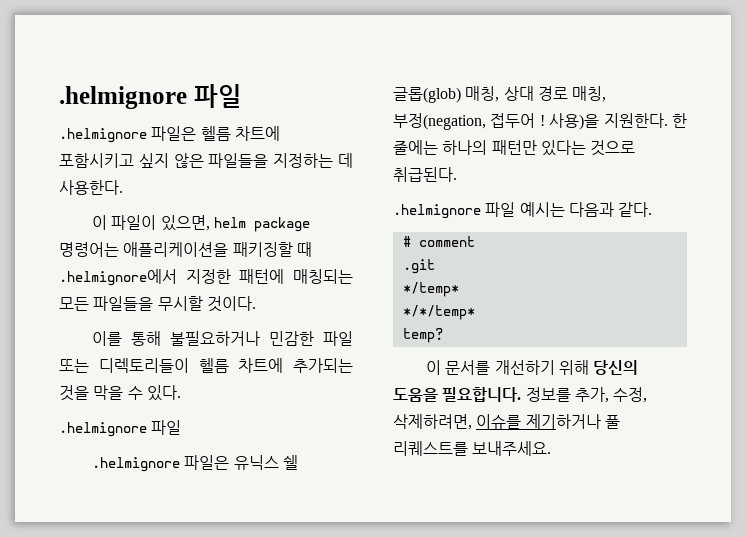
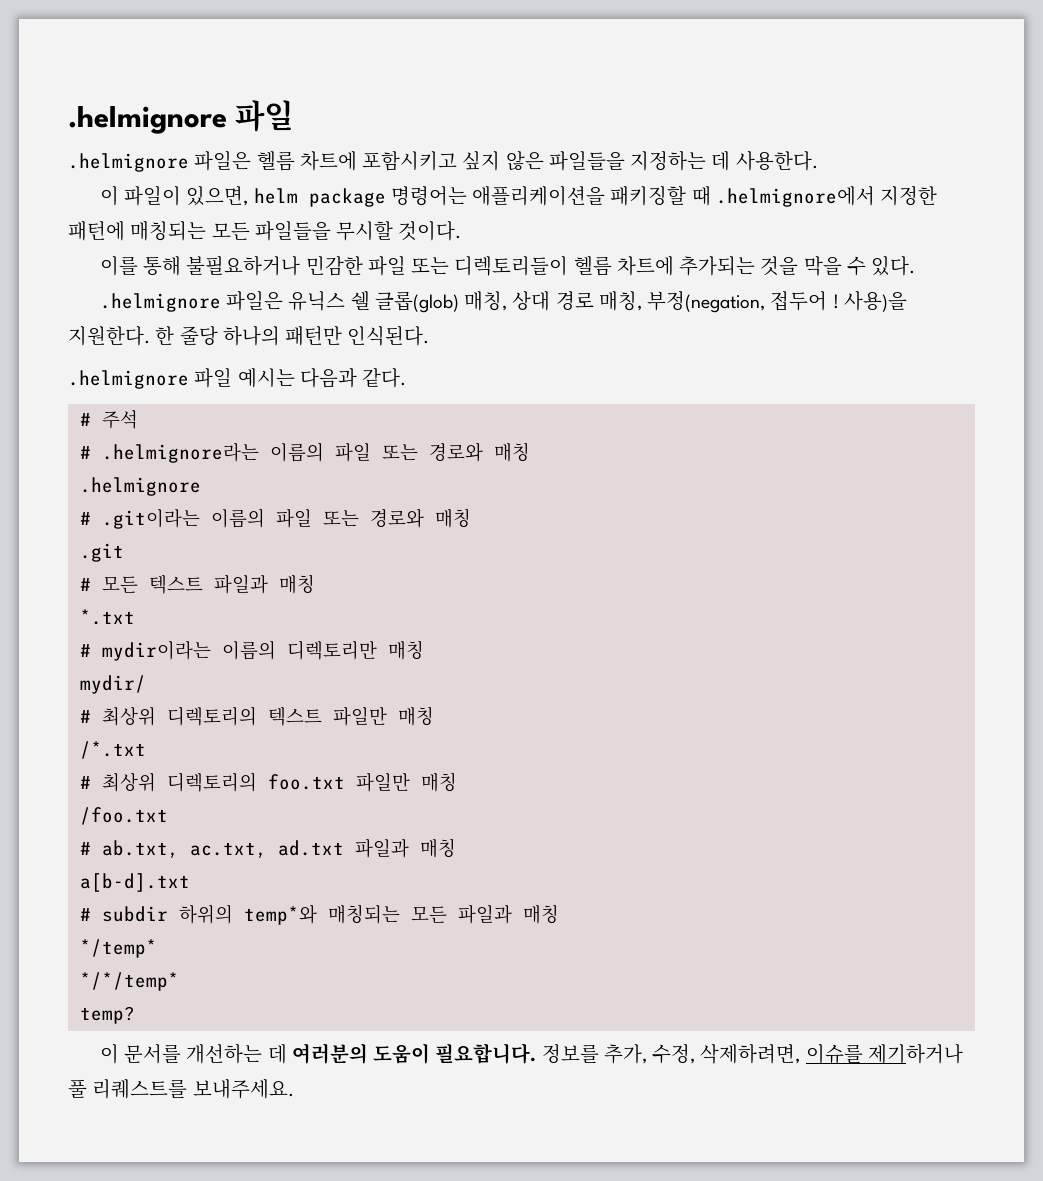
[59,420,182,437] // .helmignore 파일 -> (916, 266) none
[393,140,438,155] 줄에는 -> [179,326,218,345] 줄당
[540,140,636,156] [393,167,457,182] 있다는 것으로 취급된다. -> [347,326,430,346] 인식된다.
[418,236,475,247] [402,259,435,274] comment // .git -> [101,410,138,429] [79,442,530,463] [79,477,201,496] [79,508,471,529] [79,543,124,562] [79,574,315,594] [79,609,135,625] [79,640,424,661] [79,675,146,694] [79,706,434,726] [79,741,146,759] [79,772,457,792] [79,807,168,825] [79,838,456,858] [79,873,190,892] [79,904,559,925] 주석 // # .helmignore라는 이름의 파일 또는 경로와 매칭 // .helmignore // # .git이라는 이름의 파일 또는 경로와 매칭 // .git // # 모든 텍스트 파일과 매칭 // *.txt // # mydir이라는 이름의 디렉토리만 매칭 // mydir/ // # 최상위 디렉토리의 텍스트 파일만 매칭 // /*.txt // # 최상위 디렉토리의 foo.txt 파일만 매칭 // /foo.txt // # ab.txt, ac.txt, ad.txt 파일과 매칭 // a[b-d].txt // # subdir 하위의 temp*와 매칭되는 모든 파일과 매칭
[494,360,639,375] [393,388,438,402] 개선하기 위해 당신의 도움을 -> [186,1043,431,1064] 개선하는 데 여러분의 도움이

